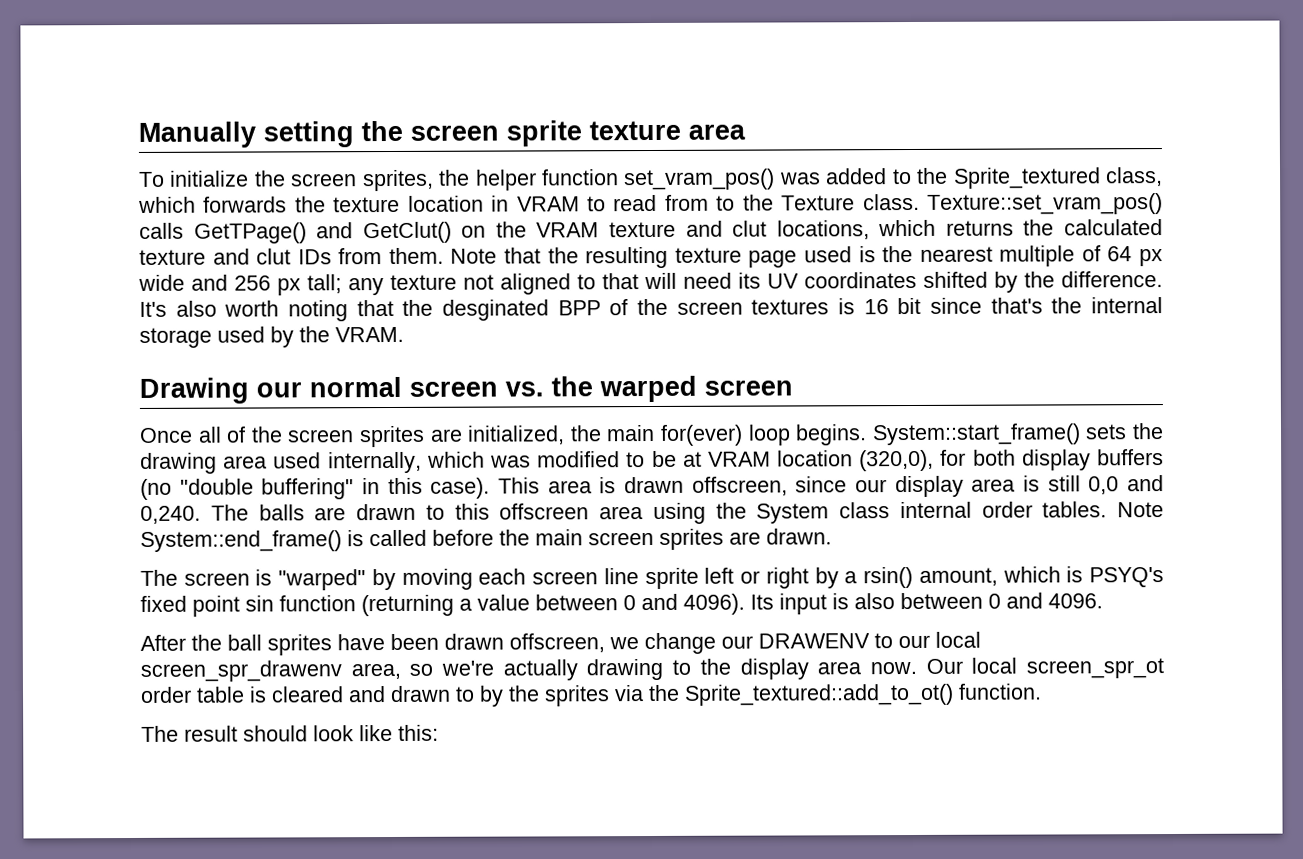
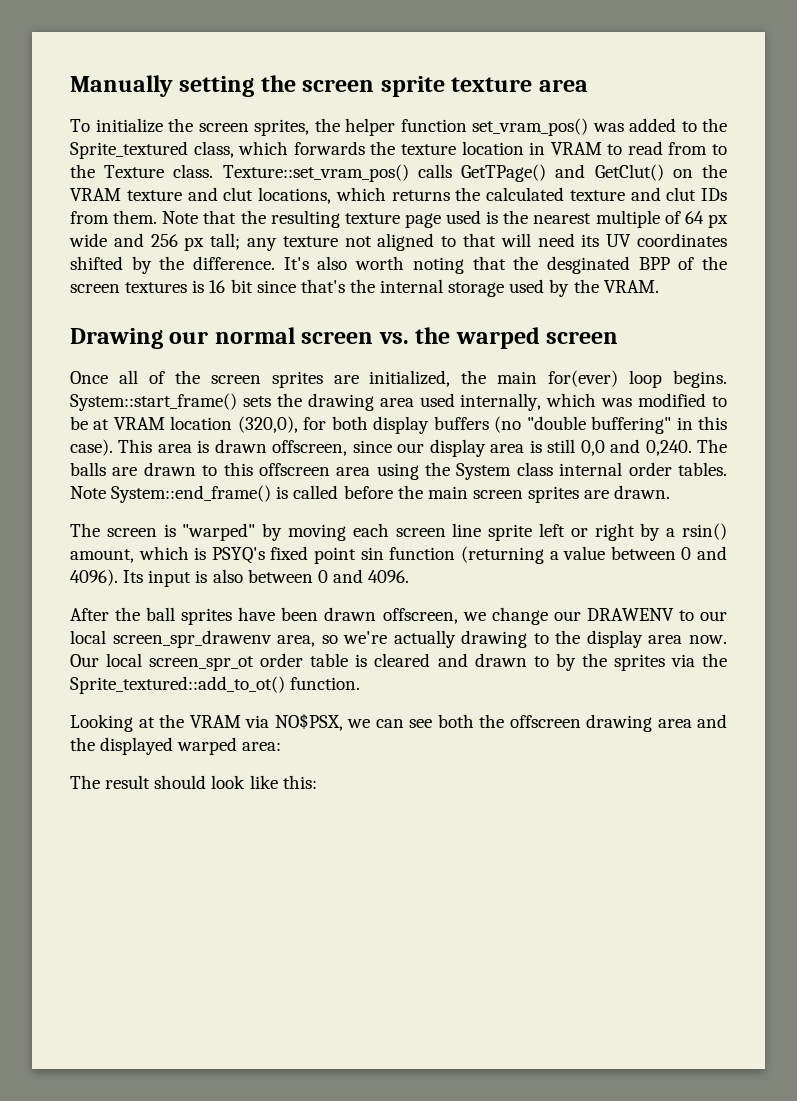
(1042, 691) none -> [70,713,727,732] [70,737,282,755] // Looking at the VRAM via NO$PSX, we can see both the offscreen drawing area and the displayed warped area:

